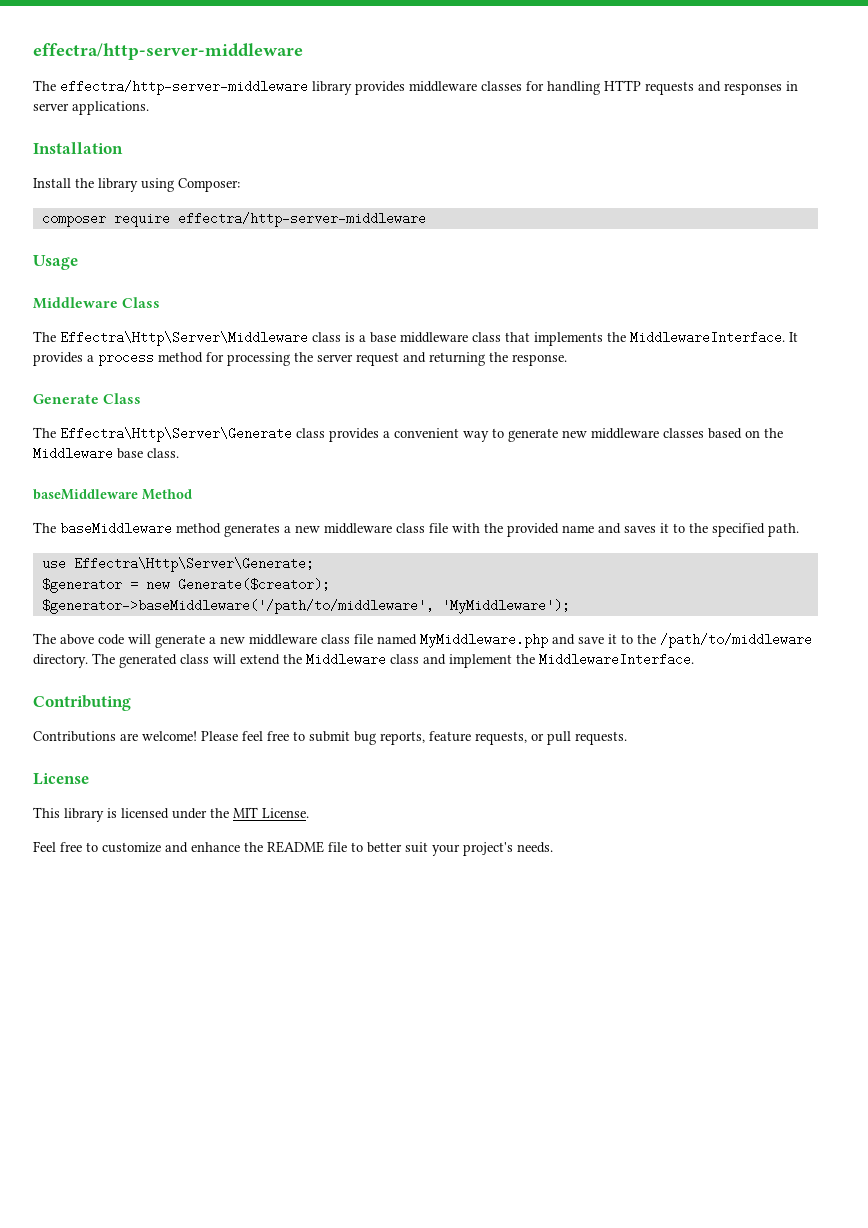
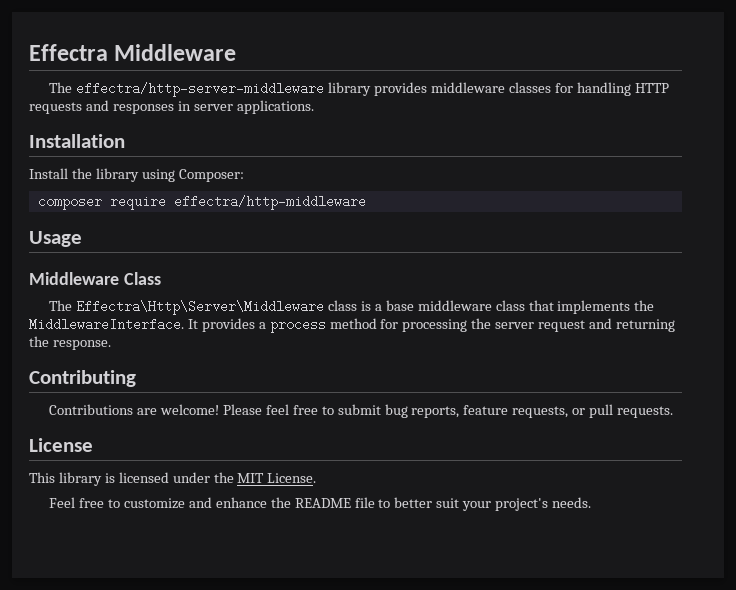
[33,43,303,60] effectra/http-server-middleware -> [29,44,237,61] Effectra Middleware
[177,212,426,227] effectra/http-server-middleware -> [173,195,366,210] effectra/http-middleware
[33,393,142,404] [33,427,783,442] [33,447,179,460] [33,489,192,500] [33,522,799,537] [41,557,314,572] [41,578,330,593] [41,599,570,614] [33,633,812,648] [33,653,694,668] // Generate Class // The Effectra\Http\Server\Generate class provides a convenient way to generate new middleware classes based on the Middleware base class. // baseMiddleware Method // The baseMiddleware method generates a new middleware class file with the provided name and saves it to the specified path. // use Effectra\Http\Server\Generate; // $generator = new Generate($creator); // $generator->baseMiddleware('/path/to/middleware', 'MyMiddleware'); // The above code will generate a new middleware class file named MyMiddleware.php and save it to the /path/to/middleware directory. The generated class will extend the Middleware class and implement the MiddlewareInterface. -> (111, 345) none

